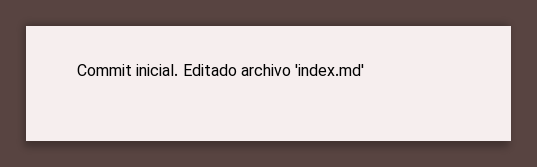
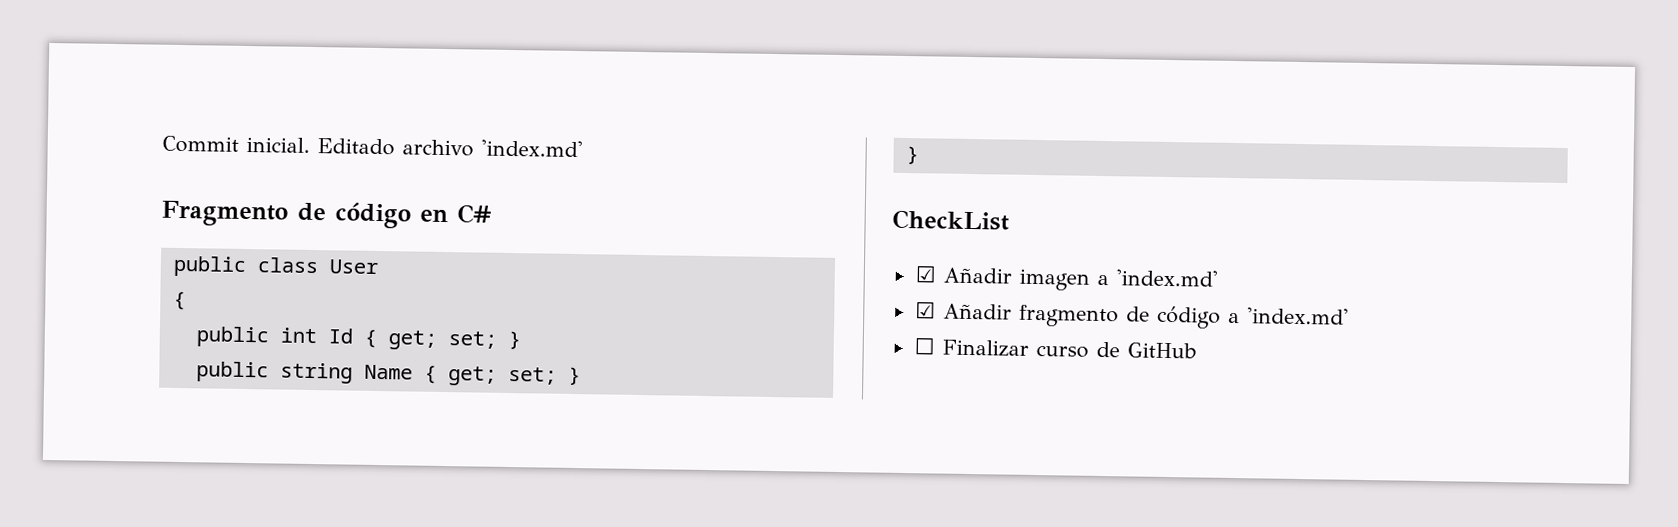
(365, 70) none -> [161,200,491,229] [172,255,379,277] [172,291,186,311] [195,326,521,350] [195,361,581,386] [905,146,919,165] [892,209,1010,231] [914,265,1218,291] [914,301,1349,329] [913,337,1197,359] // Fragmento de código en C# // public class User // { // public int Id { get; set; } // public string Name { get; set; } // } // CheckList // ☑ Añadir imagen a 'index.md' // ☑ Añadir fragmento de código a 'index.md' // ☐ Finalizar curso de GitHub

